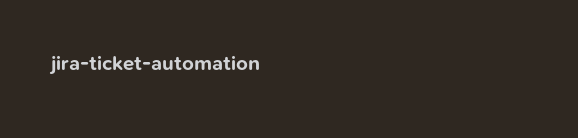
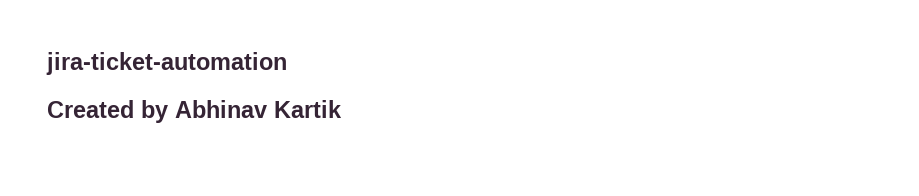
(260, 65) none -> [47,100,342,123] // Created by Abhinav Kartik

